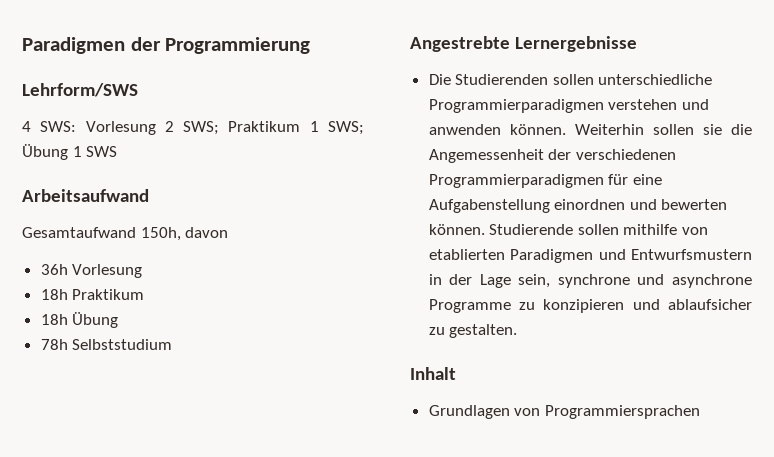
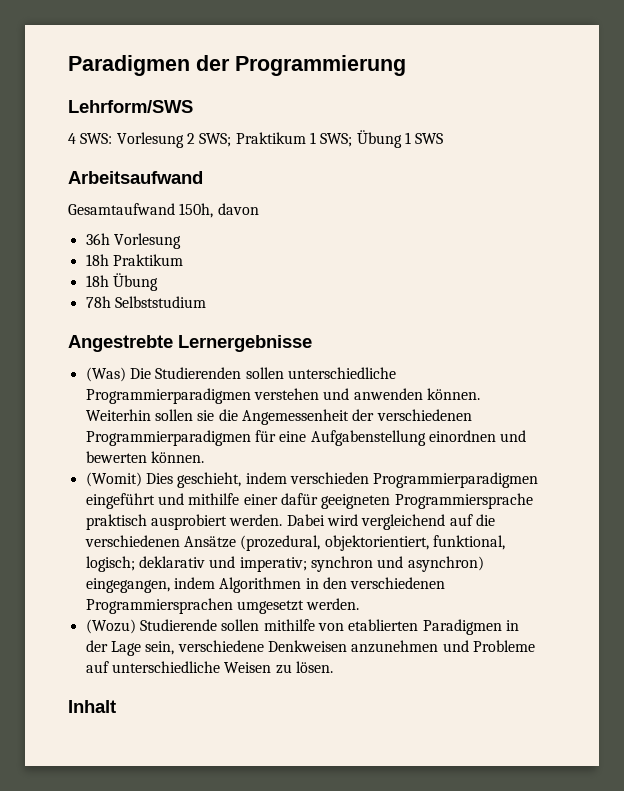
(637, 44) none -> [85,367,126,382] (Was)
(485, 229) none -> [85,472,539,488] [85,493,533,509] [85,514,495,530] [84,535,505,551] [85,556,484,572] [85,577,446,593] [85,598,360,614] [85,619,136,634] // (Womit) Dies geschieht, indem verschieden Programmierparadigmen eingeführt und mithilfe einer dafür geeigneten Programmiersprache praktisch ausprobiert werden. Dabei wird vergleichend auf die verschiedenen Ansätze (prozedural, objektorientiert, funktional, logisch; deklarativ und imperativ; synchron und asynchron) eingegangen, indem Algorithmen in den verschiedenen Programmiersprachen umgesetzt werden. // (Wozu)
[598,249,752,260] und Entwurfsmustern -> (502, 627) none
[557,274,752,288] [428,299,752,313] [428,324,518,338] [410,367,456,380] [428,405,700,419] synchrone und asynchrone Programme zu konzipieren und ablaufsicher zu gestalten. // Inhalt // Grundlagen von Programmiersprachen -> [177,640,535,653] [85,661,333,674] [68,700,116,713] verschiedene Denkweisen anzunehmen und Probleme auf unterschiedliche Weisen zu lösen. // Inhalt

